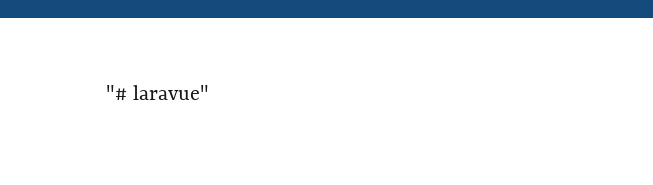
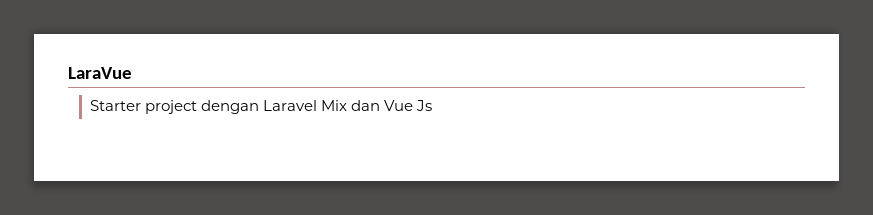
[106,85,210,100] "# laravue" -> [68,67,132,79] [89,100,433,114] LaraVue // Starter project dengan Laravel Mix dan Vue Js

